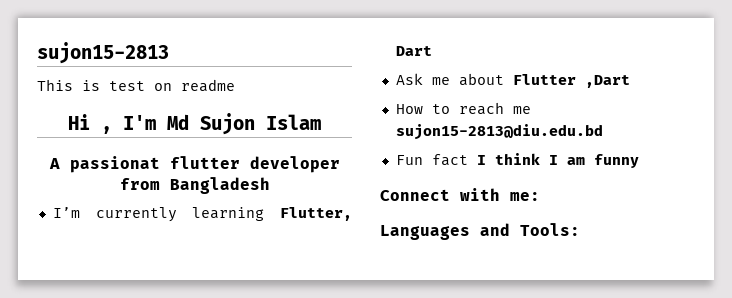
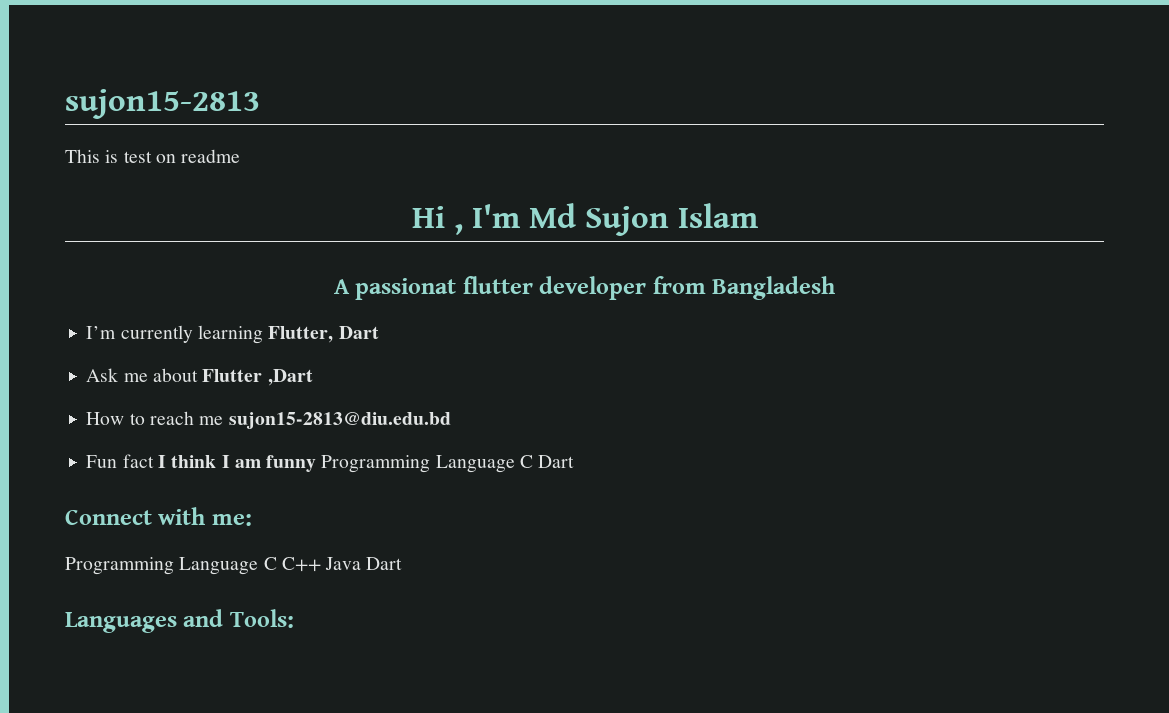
(639, 161) none -> [321,455,575,473] Programming Language C Dart
(540, 196) none -> [65,557,403,575] // Programming Language C C++ Java Dart

